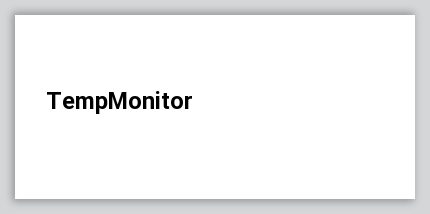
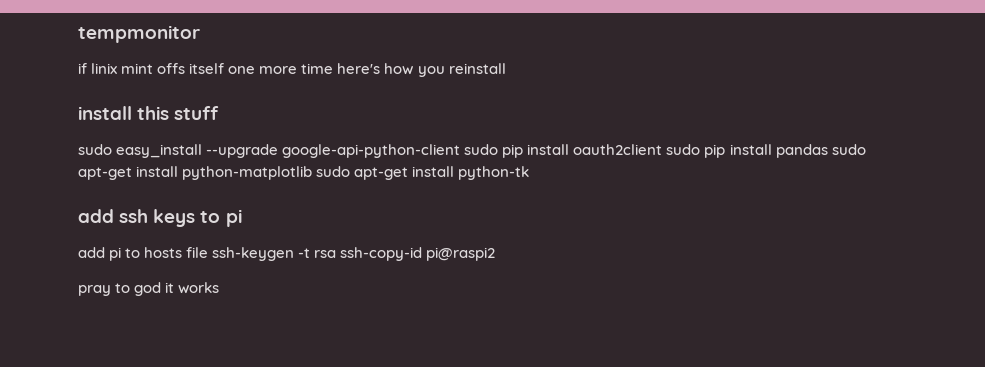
[46,91,193,114] TempMonitor -> [78,25,200,43] [78,63,506,77] [78,106,220,120] [78,144,866,158] [78,166,530,180] [78,209,242,227] [78,247,496,261] [78,282,220,296] tempmonitor // if linix mint offs itself one more time here's how you reinstall // install this stuff // sudo easy_install --upgrade google-api-python-client sudo pip install oauth2client sudo pip install pandas sudo apt-get install python-matplotlib sudo apt-get install python-tk // add ssh keys to pi // add pi to hosts file ssh-keygen -t rsa ssh-copy-id pi@raspi2 // pray to god it works

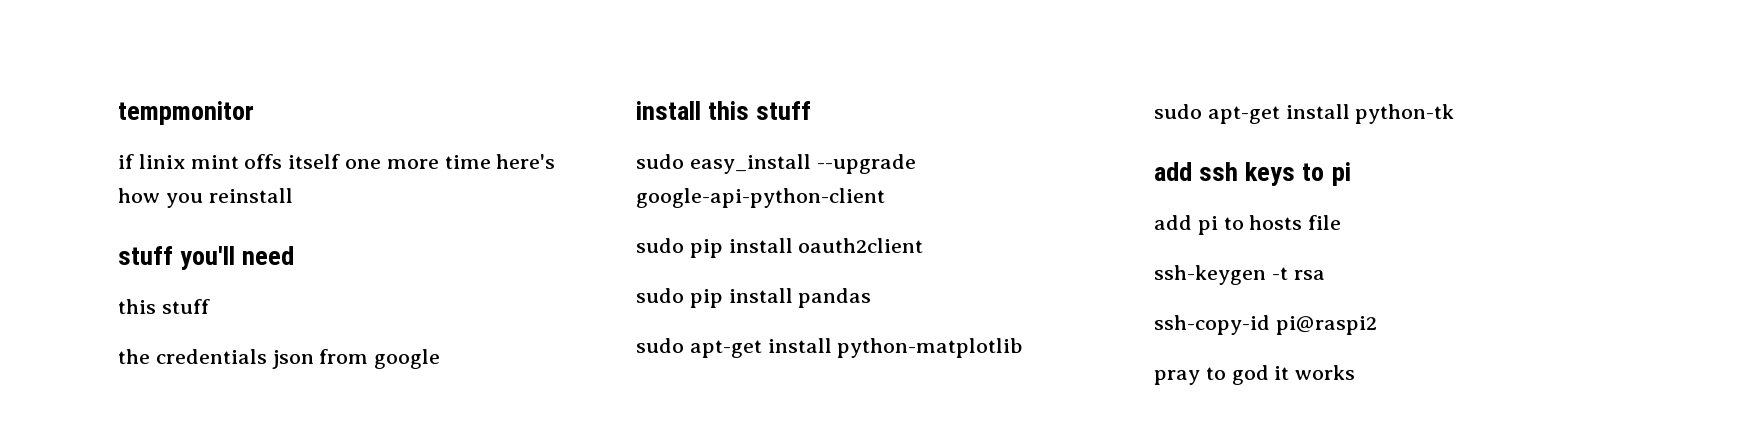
(506, 68) none -> [118,246,295,270] [118,299,210,314] [118,349,441,369] // stuff you'll need // this stuff // the credentials json from google
(461, 151) none -> (885, 198) //
(663, 149) none -> (924, 245) //
(828, 151) none -> (872, 298) //
(313, 173) none -> (1023, 348) //
(209, 252) none -> (1342, 222) //
(337, 254) none -> (1325, 275) //

